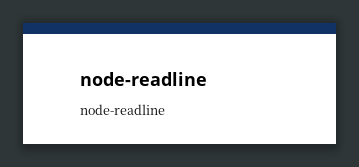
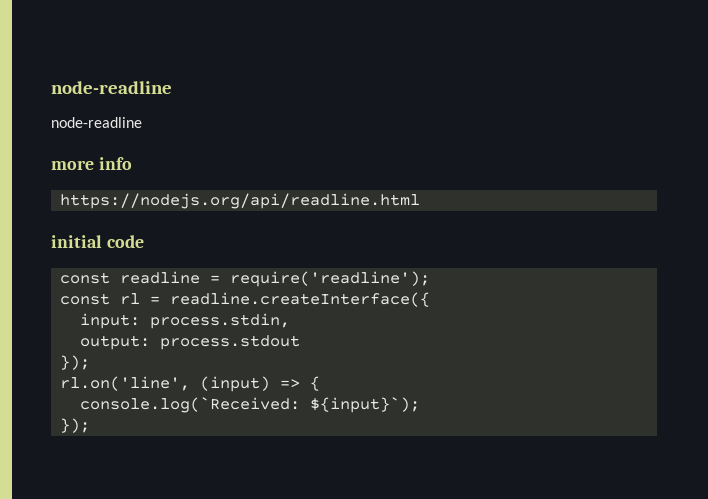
(165, 109) none -> [51,157,132,170] [60,193,421,209] [51,235,144,248] [60,271,431,287] [60,292,431,307] [80,313,291,329] [80,335,301,350] [60,355,91,370] [60,376,321,392] [80,397,421,413] [60,418,91,433] // more info // https://nodejs.org/api/readline.html // initial code // const readline = require('readline'); // const rl = readline.createInterface({ // input: process.stdin, // output: process.stdout // }); // rl.on('line', (input) => { // console.log(`Received: ${input}`); // });

